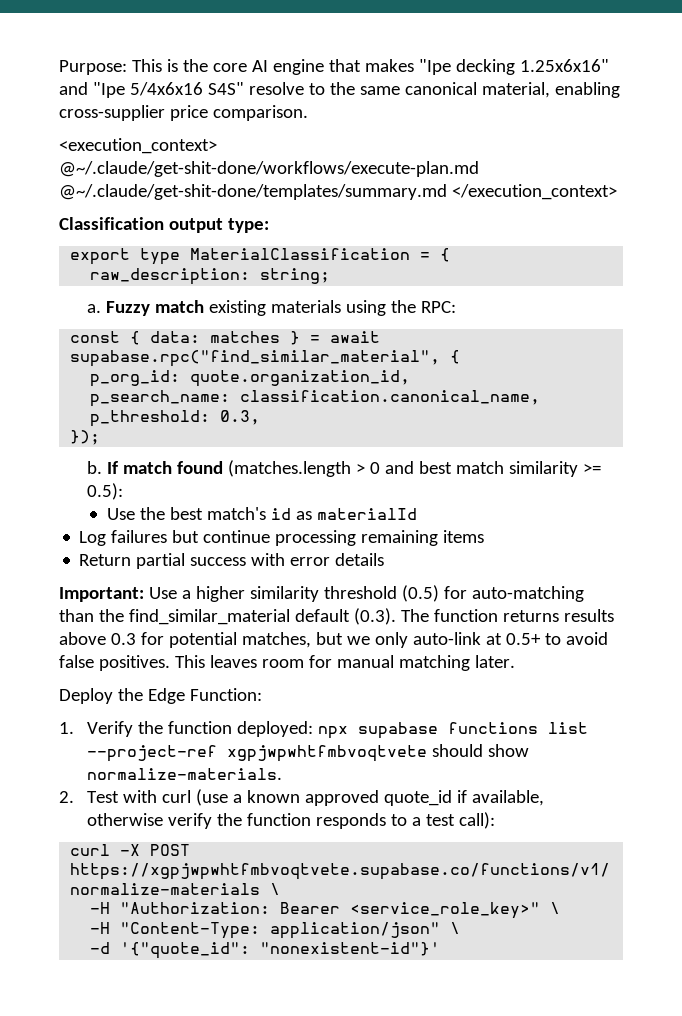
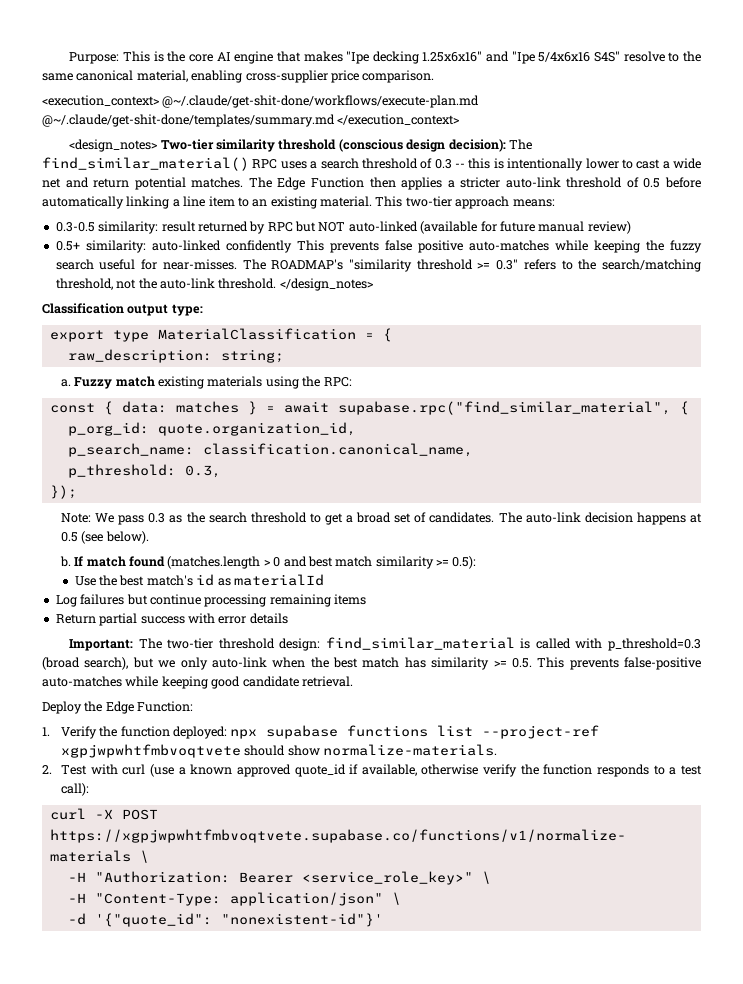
(617, 192) none -> [69,139,532,152] [42,157,701,171] [42,177,701,190] [42,196,555,209] [55,221,631,234] [55,240,703,253] [55,259,701,272] [55,278,373,291] // <design_notes> Two-tier similarity threshold (conscious design decision): The find_similar_material() RPC uses a search threshold of 0.3 -- this is intentionally lower to cast a wide net and return potential matches. The Edge Function then applies a stricter auto-link threshold of 0.5 before automatically linking a line item to an existing material. This two-tier approach means: // 0.3-0.5 similarity: result returned by RPC but NOT auto-linked (available for future manual review) // 0.5+ similarity: auto-linked confidently This prevents false positive auto-matches while keeping the fuzzy search useful for near-misses. The ROADMAP's "similarity threshold >= 0.3" refers to the search/matching threshold, not the auto-link threshold. </design_notes>
(101, 437) none -> [60,512,703,525] [60,531,149,544] // Note: We pass 0.3 as the search threshold to get a broad set of candidates. The auto-link decision happens at 0.5 (see below).
[148,585,584,602] [59,608,614,625] [59,632,608,648] [59,655,515,671] Use a higher similarity threshold (0.5) for auto-matching than the find_similar_material default (0.3). The function returns results above 0.3 for potential matches, but we only auto-link at 0.5+ to avoid false positives. This leaves room for manual matching later. -> [138,637,702,651] [42,657,701,670] [42,676,353,689] The two-tier threshold design: find_similar_material is called with p_threshold=0.3 (broad search), but we only auto-link when the best match has similarity >= 0.5. This prevents false-positive auto-matches while keeping good candidate retrieval.

